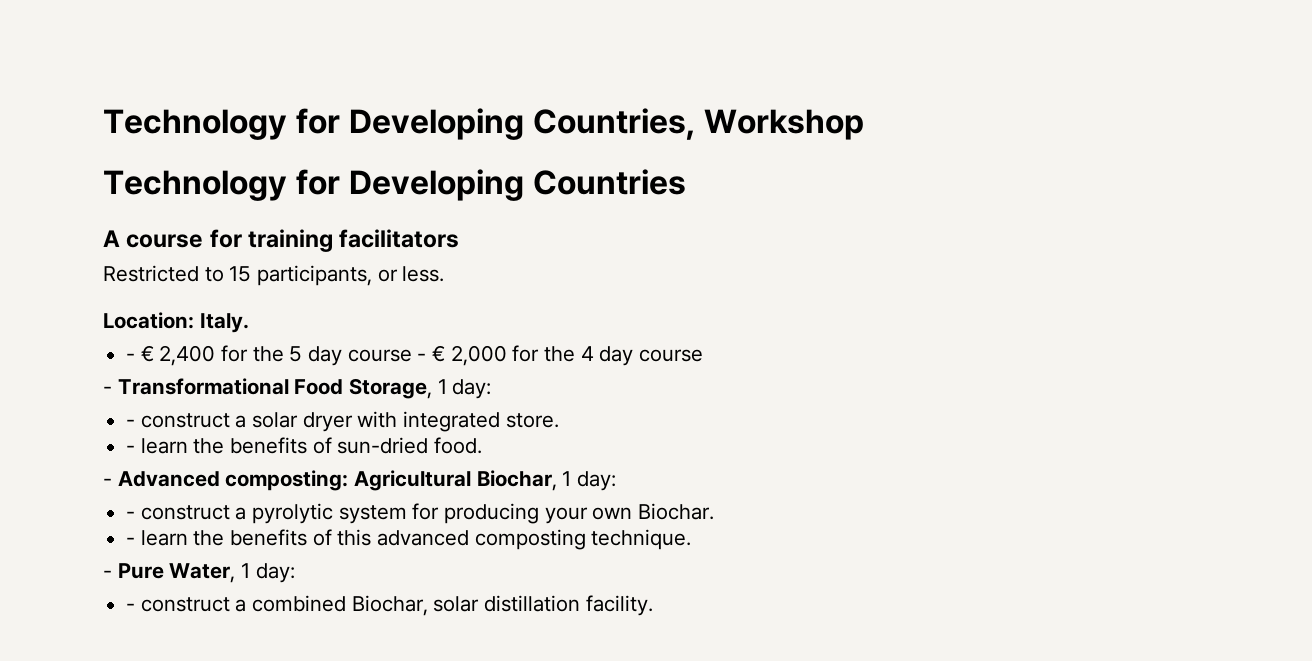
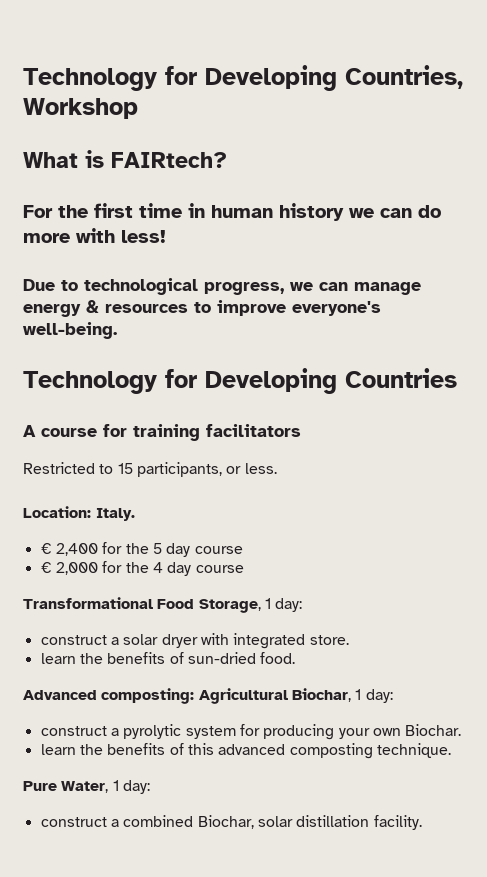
(864, 124) none -> [23,150,227,168] [23,203,441,221] [23,228,166,243] [23,278,421,295] [23,300,381,317] [23,322,117,339] // What is FAIRtech? // For the first time in human history we can do more with less! // Due to technological progress, we can manage energy & resources to improve everyone's well-being.
[126,353,136,361] - -> (135, 514) none
[417,353,427,361] - -> (243, 550) //
[103,386,112,394] - -> (244, 569) none
[126,419,136,427] - -> (303, 605) none
[126,445,136,453] - -> (349, 640) none
[103,478,112,486] - -> (296, 658) none
[126,511,136,519] - -> (393, 696) none
[126,537,136,545] - -> (462, 730) none
[103,570,112,578] - -> (451, 750) none
[126,603,136,611] - -> (150, 787) none

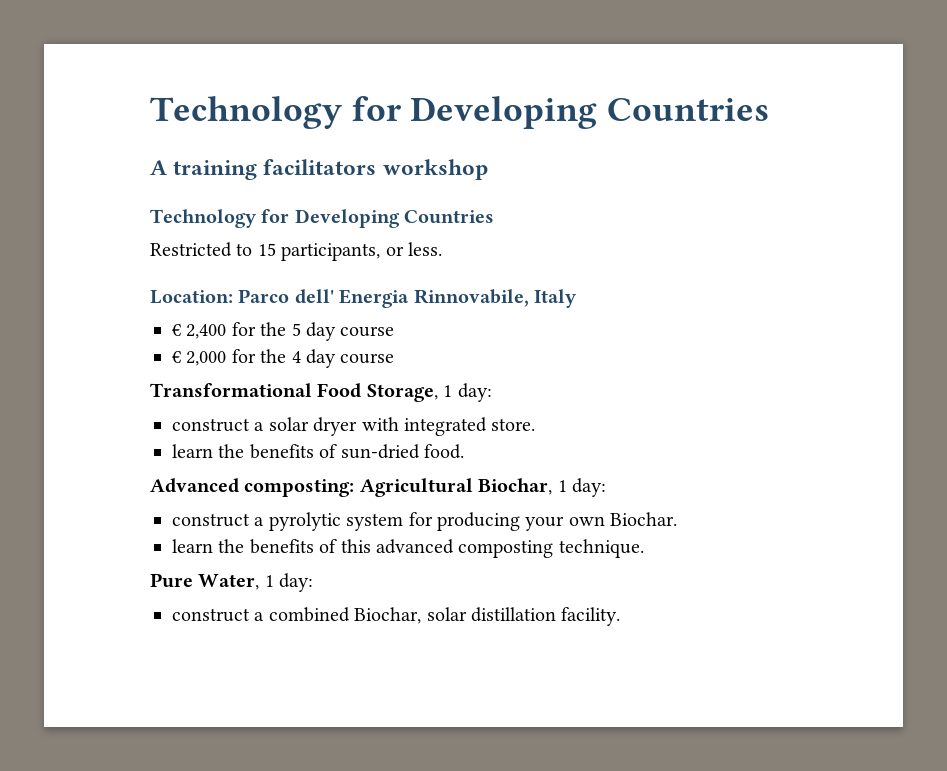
[23,65,463,91] [23,98,138,119] [23,150,227,168] [23,203,441,221] [23,228,166,243] [23,278,421,295] [23,300,381,317] [23,322,117,339] [23,368,337,394] Technology for Developing Countries, Workshop // What is FAIRtech? // For the first time in human history we can do more with less! // Due to technological progress, we can manage energy & resources to improve everyone's well-being. // Technology for Developing -> [150,96,598,129] Technology for Developing
[41,424,127,437] course for -> (167, 167) none
(301, 430) none -> [382,159,488,180] [150,209,495,228] workshop // Technology for Developing Countries
[96,508,135,521] Italy. -> [238,289,577,308] Parco dell' Energia Rinnovabile, Italy

